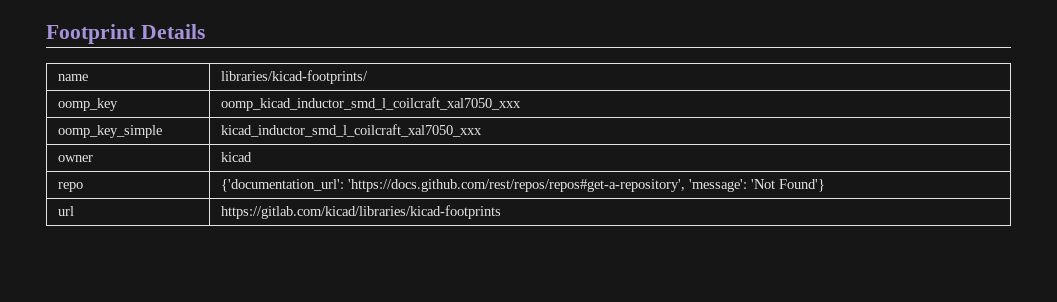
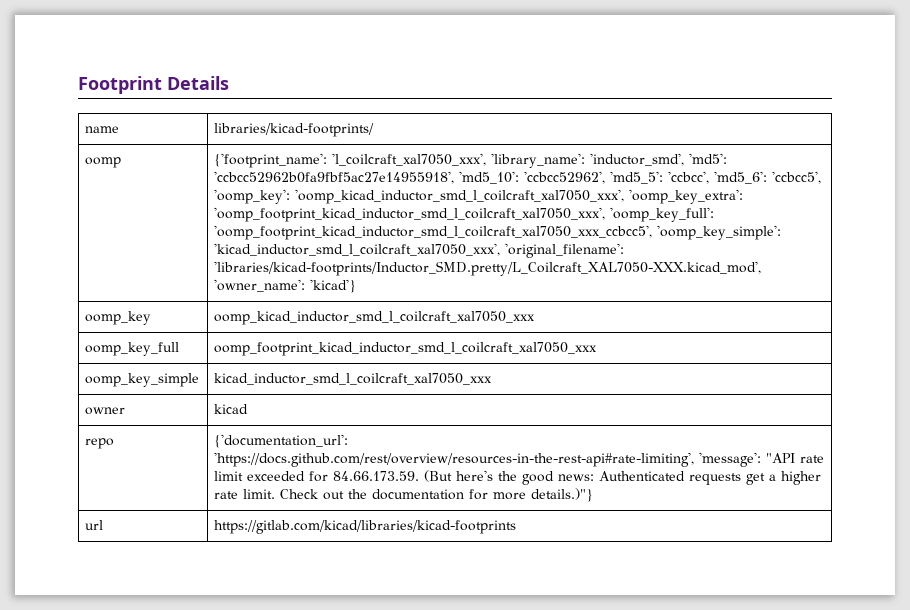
(369, 77) none -> [85,157,122,168] [214,153,728,168] [214,171,822,184] [214,189,744,204] [214,207,715,222] [214,225,782,240] [214,243,625,258] [214,261,762,276] [214,279,357,293] // oomp | {'footprint_name': 'l_coilcraft_xal7050_xxx', 'library_name': 'inductor_smd', 'md5': 'ccbcc52962b0fa9fbf5ac27e14955918', 'md5_10': 'ccbcc52962', 'md5_5': 'ccbcc', 'md5_6': 'ccbcc5', 'oomp_key': 'oomp_kicad_inductor_smd_l_coilcraft_xal7050_xxx', 'oomp_key_extra': 'oomp_footprint_kicad_inductor_smd_l_coilcraft_xal7050_xxx', 'oomp_key_full': 'oomp_footprint_kicad_inductor_smd_l_coilcraft_xal7050_xxx_ccbcc5', 'oomp_key_simple': 'kicad_inductor_smd_l_coilcraft_xal7050_xxx', 'original_filename': 'libraries/kicad-footprints/Inductor_SMD.pretty/L_Coilcraft_XAL7050-XXX.kicad_mod', 'owner_name': 'kicad'}
(522, 104) none -> [85,342,180,356] [214,342,598,356] // oomp_key_full | oomp_footprint_kicad_inductor_smd_l_coilcraft_xal7050_xxx
[348,179,826,192] 'https://docs.github.com/rest/repos/repos#get-a-repository', 'message': 'Not Found'} -> [214,452,825,467] [214,470,822,485] [214,488,594,502] 'https://docs.github.com/rest/overview/resources-in-the-rest-api#rate-limiting', 'message': "API rate limit exceeded for 84.66.173.59. (But here's the good news: Authenticated requests get a higher rate limit. Check out the documentation for more details.)"}

